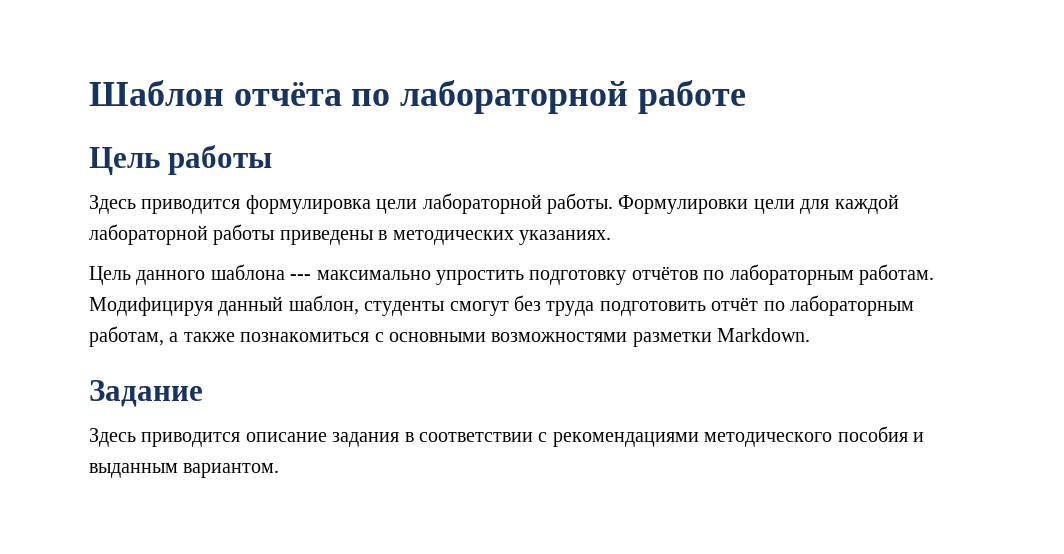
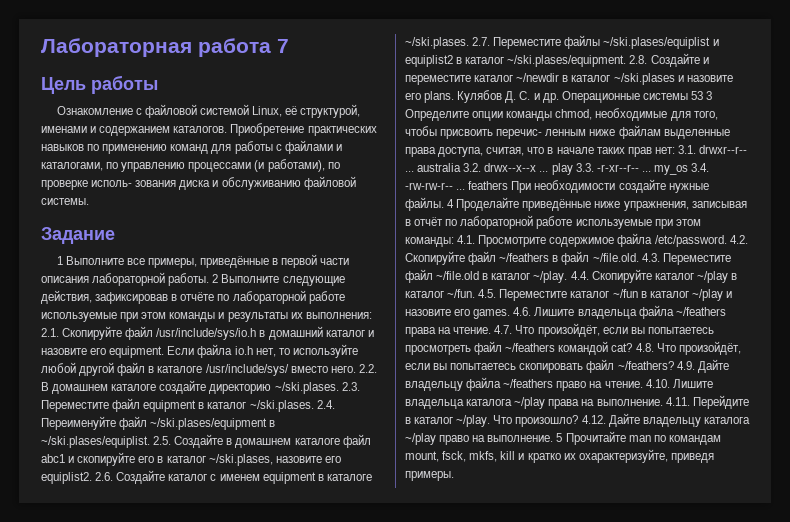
[89,80,746,114] [89,145,273,175] [89,193,899,214] [89,224,611,245] [89,264,934,285] [89,295,914,316] [89,326,811,347] [89,380,203,407] [89,426,924,447] [89,463,280,478] Шаблон отчёта по лабораторной работе // Цель работы // Здесь приводится формулировка цели лабораторной работы. Формулировки цели для каждой лабораторной работы приведены в методических указаниях. // Цель данного шаблона --- максимально упростить подготовку отчётов по лабораторным работам. Модифицируя данный шаблон, студенты смогут без труда подготовить отчёт по лабораторным работам, а также познакомиться с основными возможностями разметки Markdown. // Задание // Здесь приводится описание задания в соответствии с рекомендациями методического пособия и выданным вариантом. -> [41,38,289,57] [41,75,158,94] [56,104,361,118] [41,123,377,136] [41,140,342,154] [41,159,340,172] [41,176,356,190] [41,198,89,205] [41,227,115,244] [56,254,350,268] [41,272,345,286] [41,290,345,304] [41,312,372,322] [41,326,374,340] [41,344,358,358] [41,362,377,376] [41,380,360,394] [41,398,335,412] [41,416,276,430] [41,434,371,448] [41,452,341,466] [41,470,372,484] [405,35,719,49] [405,53,709,67] [405,73,733,85] [405,90,713,103] [405,108,718,121] [405,125,730,139] [405,145,748,157] [405,163,710,175] [405,179,709,193] [405,197,747,211] [405,215,701,229] [405,233,748,247] [405,251,731,265] [405,269,737,283] [405,289,732,301] [405,305,726,319] [405,323,714,337] [405,341,741,355] [405,359,729,373] [405,377,713,391] [405,395,749,409] [405,413,750,427] [405,431,721,445] [405,449,714,463] [405,471,454,481] Лабораторная работа 7 // Цель работы // Ознакомление с файловой системой Linux, её структурой, именами и содержанием каталогов. Приобретение практических навыков по применению команд для работы с файлами и каталогами, по управлению процессами (и работами), по проверке исполь- зования диска и обслуживанию файловой системы. // Задание // 1 Выполните все примеры, приведённые в первой части описания лабораторной работы. 2 Выполните следующие действия, зафиксировав в отчёте по лабораторной работе используемые при этом команды и результаты их выполнения: 2.1. Скопируйте файл /usr/include/sys/io.h в домашний каталог и назовите его equipment. Если файла io.h нет, то используйте любой другой файл в каталоге /usr/include/sys/ вместо него. 2.2. В домашнем каталоге создайте директорию ~/ski.plases. 2.3. Переместите файл equipment в каталог ~/ski.plases. 2.4. Переименуйте файл ~/ski.plases/equipment в ~/ski.plases/equiplist. 2.5. Создайте в домашнем каталоге файл abc1 и скопируйте его в каталог ~/ski.plases, назовите его equiplist2. 2.6. Создайте каталог с именем equipment в каталоге ~/ski.plases. 2.7. Переместите файлы ~/ski.plases/equiplist и equiplist2 в каталог ~/ski.plases/equipment. 2.8. Создайте и переместите каталог ~/newdir в каталог ~/ski.plases и назовите его plans. Кулябов Д. С. и др. Операционные системы 53 3 Определите опции команды chmod, необходимые для того, чтобы присвоить перечис- ленным ниже файлам выделенные права доступа, считая, что в начале таких прав нет: 3.1. drwxr--r-- ... australia 3.2. drwx--x--x ... play 3.3. -r-xr--r-- ... my_os 3.4. -rw-rw-r-- ... feathers При необходимости создайте нужные файлы. 4 Проделайте приведённые ниже упражнения, записывая в отчёт по лабораторной работе используемые при этом команды: 4.1. Просмотрите содержимое файла /etc/password. 4.2. Скопируйте файл ~/feathers в файл ~/file.old. 4.3. Переместите файл ~/file.old в каталог ~/play. 4.4. Скопируйте каталог ~/play в каталог ~/fun. 4.5. Переместите каталог ~/fun в каталог ~/play и назовите его games. 4.6. Лишите владельца файла ~/feathers права на чтение. 4.7. Что произойдёт, если вы попытаетесь просмотреть файл ~/feathers командой cat? 4.8. Что произойдёт, если вы попытаетесь скопировать файл ~/feathers? 4.9. Дайте владельцу файла ~/feathers право на чтение. 4.10. Лишите владельца каталога ~/play права на выполнение. 4.11. Перейдите в каталог ~/play. Что произошло? 4.12. Дайте владельцу каталога ~/play право на выполнение. 5 Прочитайте man по командам mount, fsck, mkfs, kill и кратко их охарактеризуйте, приведя примеры.

